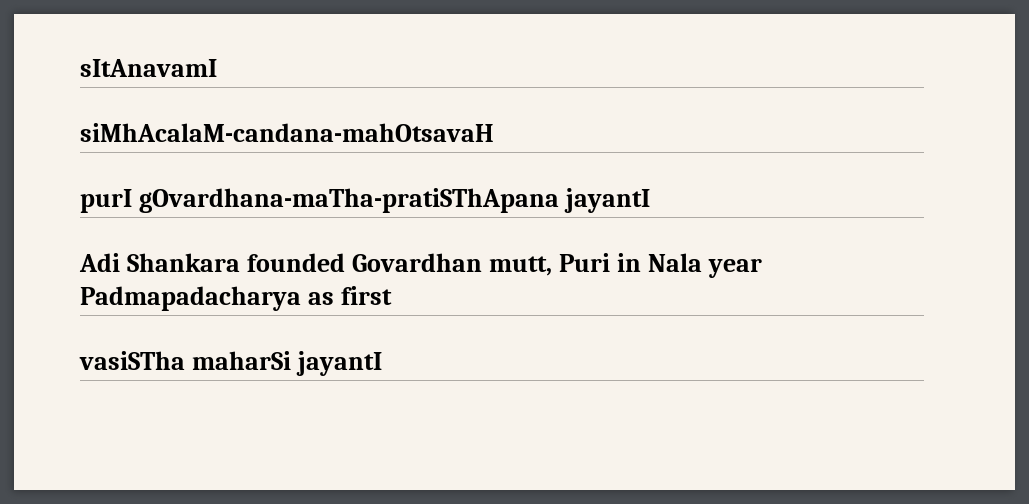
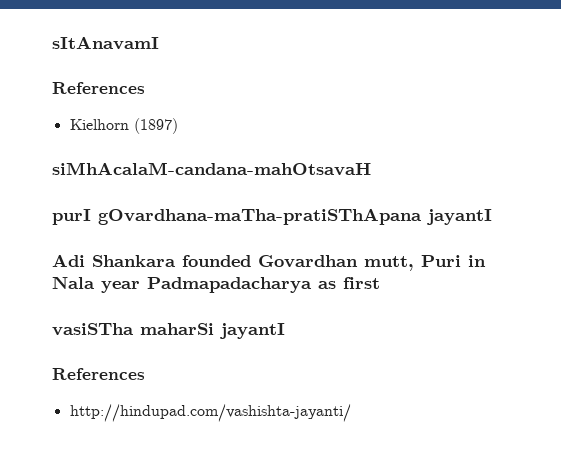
(217, 68) none -> [52,82,145,94] [69,118,178,134] // References // Kielhorn (1897)
(383, 363) none -> [52,368,145,380] [69,404,351,422] // References // http://hindupad.com/vashishta-jayanti/

